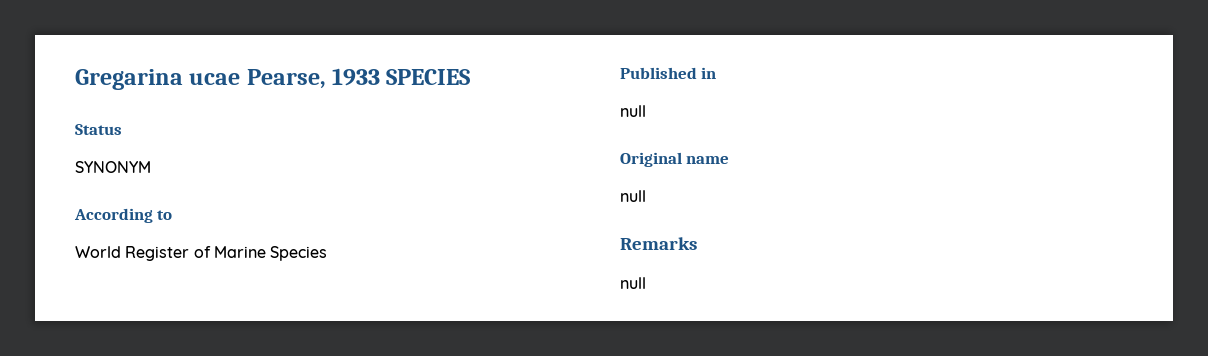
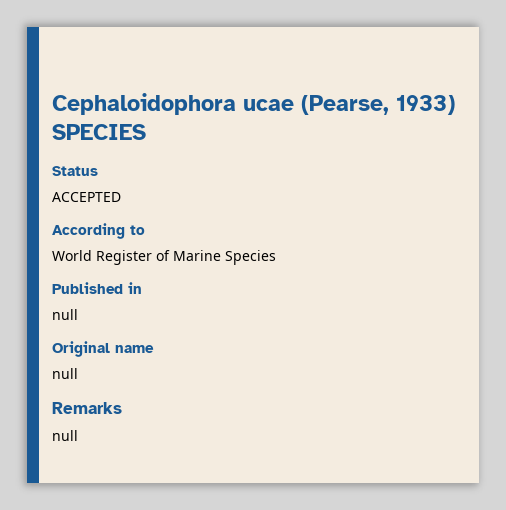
[75,68,381,90] Gregarina ucae Pearse, 1933 -> [52,93,455,115] Cephaloidophora ucae (Pearse, 1933)
[75,161,151,173] SYNONYM -> [52,192,121,202] ACCEPTED

